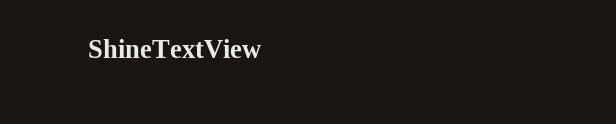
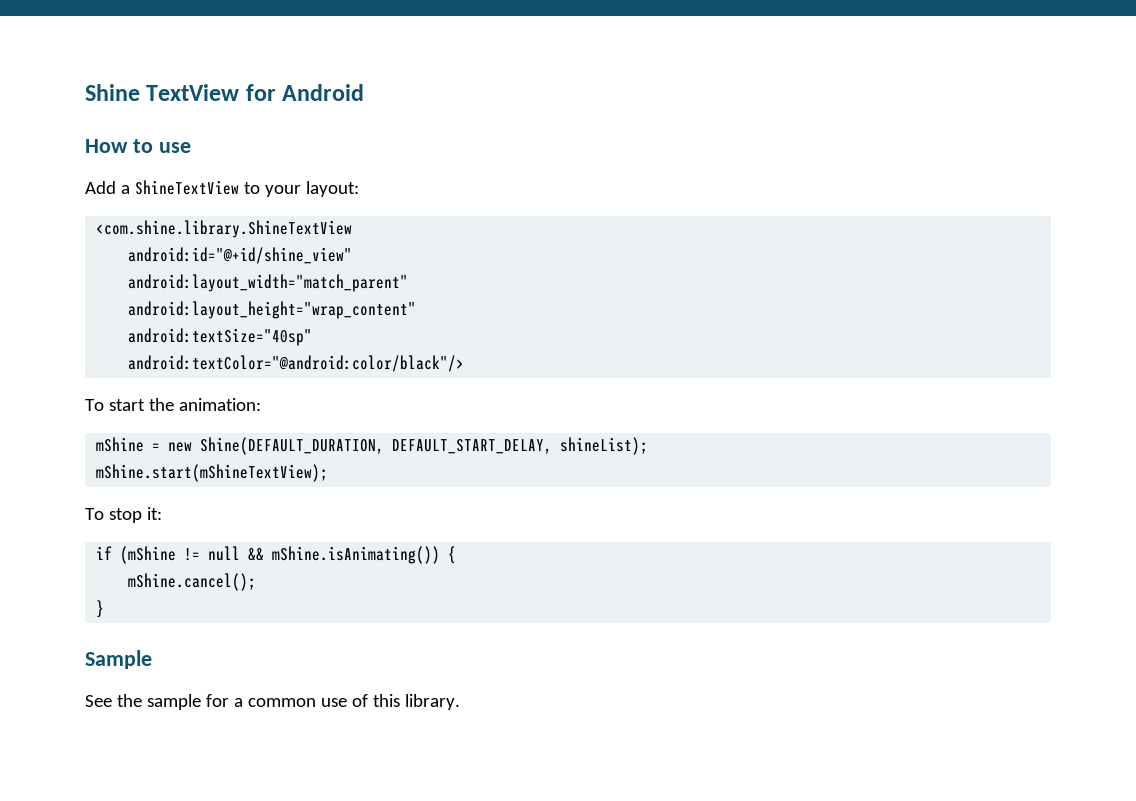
[88,39,261,58] ShineTextView -> [85,84,365,101] [85,139,191,153] [85,180,359,197] [96,220,353,238] [128,247,353,264] [128,274,409,292] [128,301,417,319] [128,328,313,346] [128,355,465,372] [85,398,261,411] [96,437,649,455] [96,464,329,482] [85,507,162,523] [96,546,457,564] [128,573,257,591] [96,600,105,618] [85,650,152,669] [85,694,460,710] Shine TextView for Android // How to use // Add a ShineTextView to your layout: // <com.shine.library.ShineTextView // android:id="@+id/shine_view" // android:layout_width="match_parent" // android:layout_height="wrap_content" // android:textSize="40sp" // android:textColor="@android:color/black"/> // To start the animation: // mShine = new Shine(DEFAULT_DURATION, DEFAULT_START_DELAY, shineList); // mShine.start(mShineTextView); // To stop it: // if (mShine != null && mShine.isAnimating()) { // mShine.cancel(); // } // Sample // See the sample for a common use of this library.

